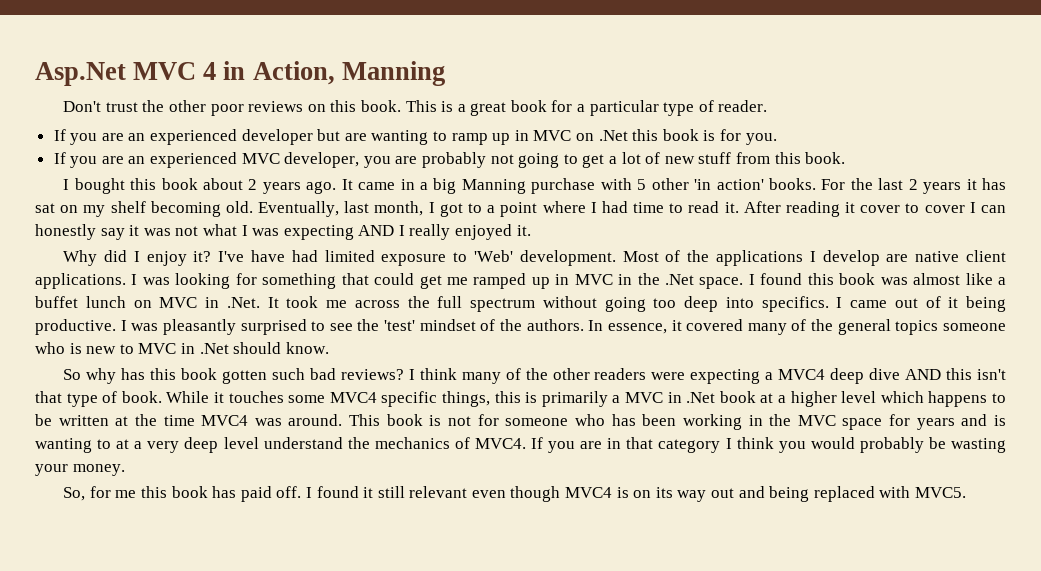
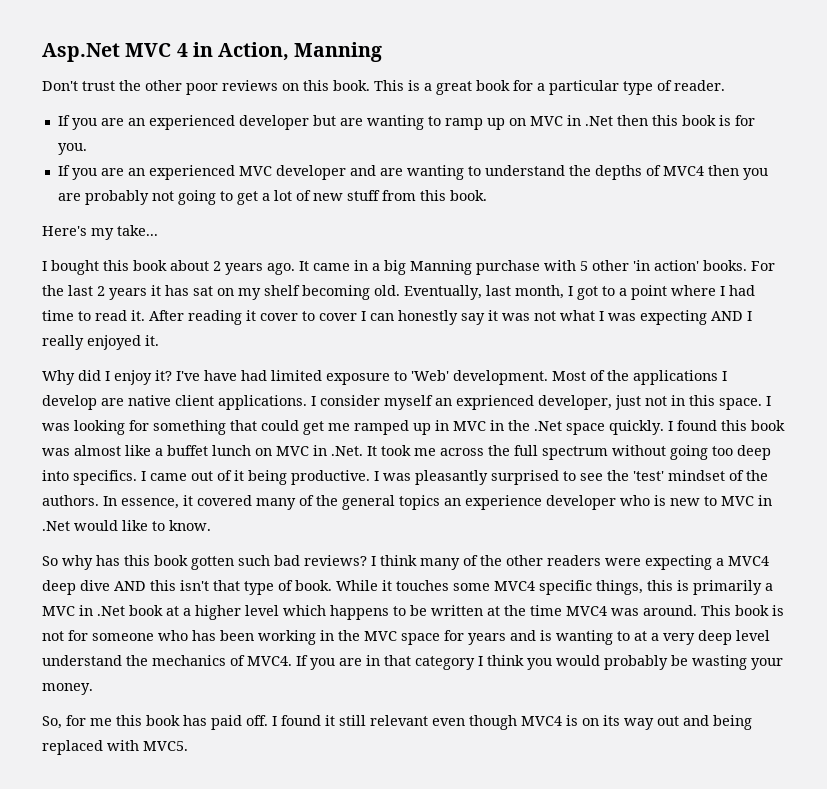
[514,130,628,141] in MVC on .Net -> [508,115,648,126] on MVC in .Net then
[284,152,360,168] developer, -> [275,165,739,180] developer and are wanting to understand the depths of MVC4 then
(846, 158) none -> [42,225,158,240] // Here's my take...
(138, 279) none -> [320,395,771,410] consider myself an exprienced developer, just not in this space. I
[699,277,744,289] space. -> [566,420,664,435] space quickly.
[942,323,1006,331] someone -> [444,495,616,510] an experience developer
[233,342,282,354] should -> [74,520,165,531] would like to

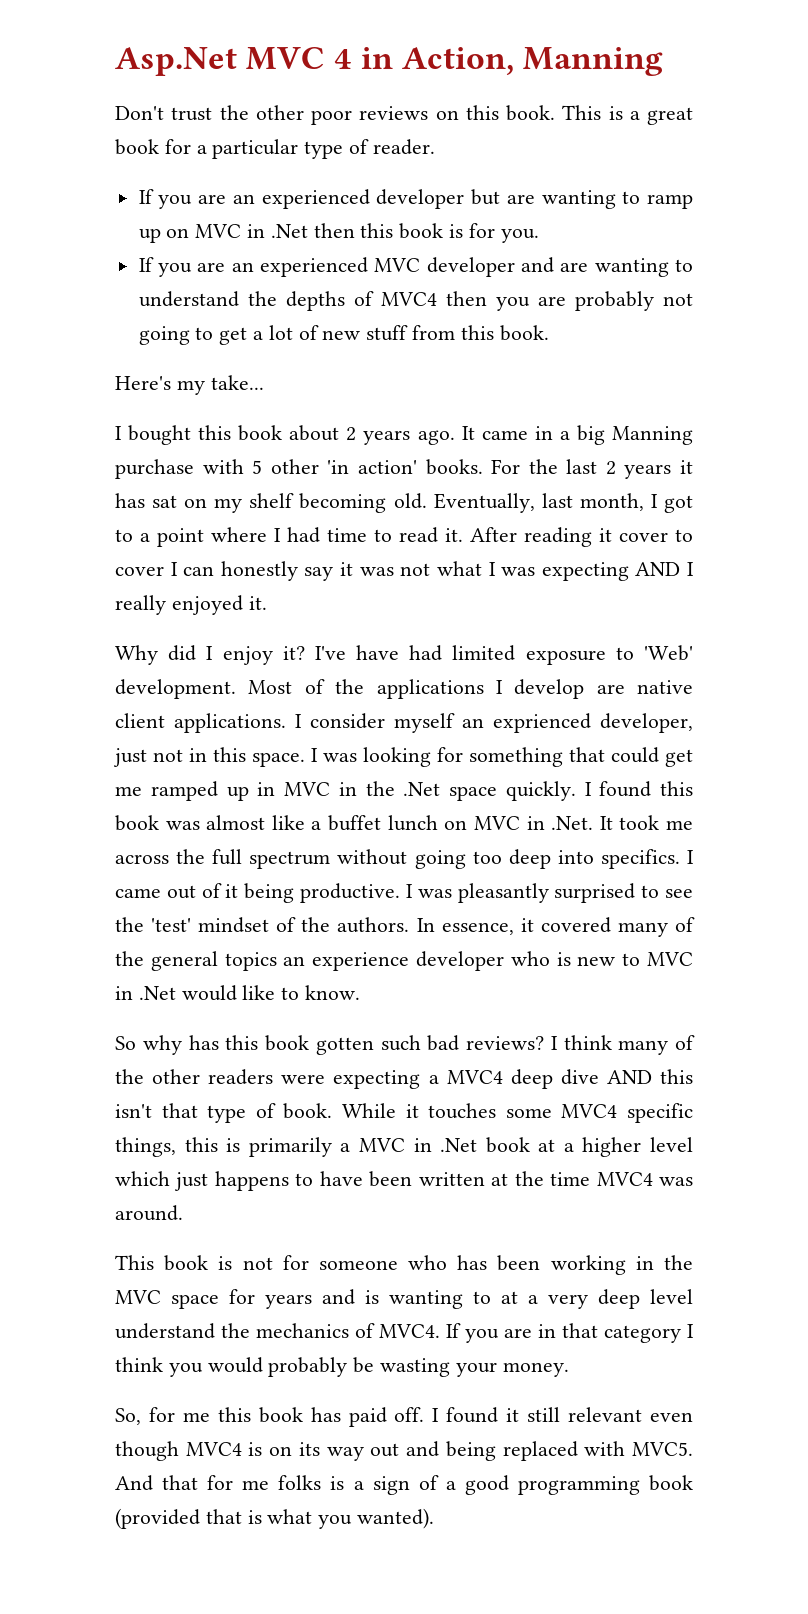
(326, 610) none -> [174,1172,209,1191] just
[410,605,427,616] be -> [319,1171,413,1187] have been
(697, 610) none -> (183, 1213) //
(188, 746) none -> [115,1475,693,1495] [115,1508,435,1529] And that for me folks is a sign of a good programming book (provided that is what you wanted).

